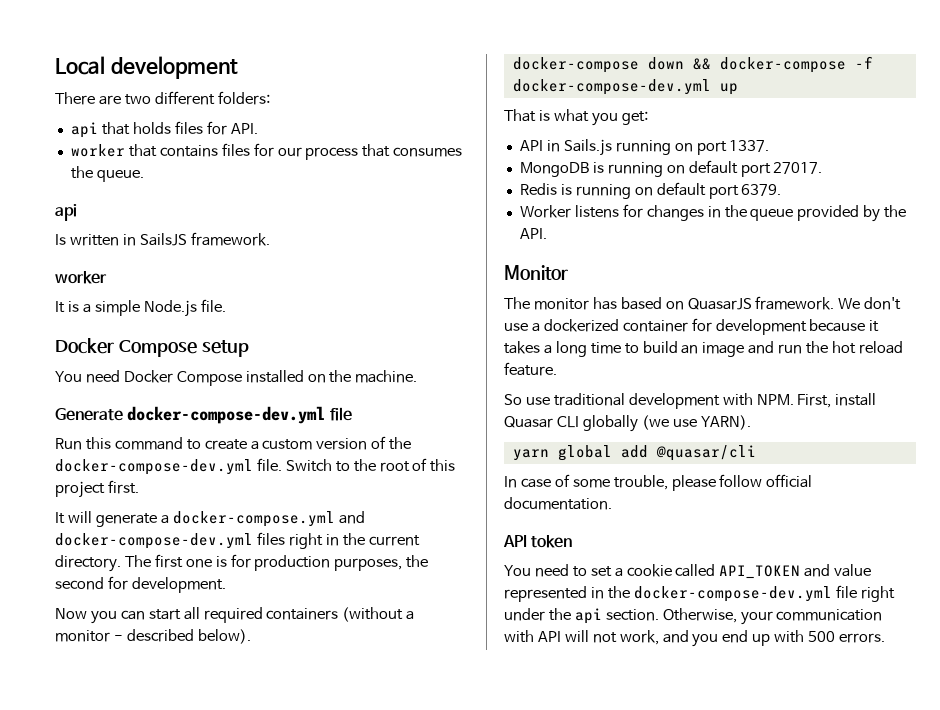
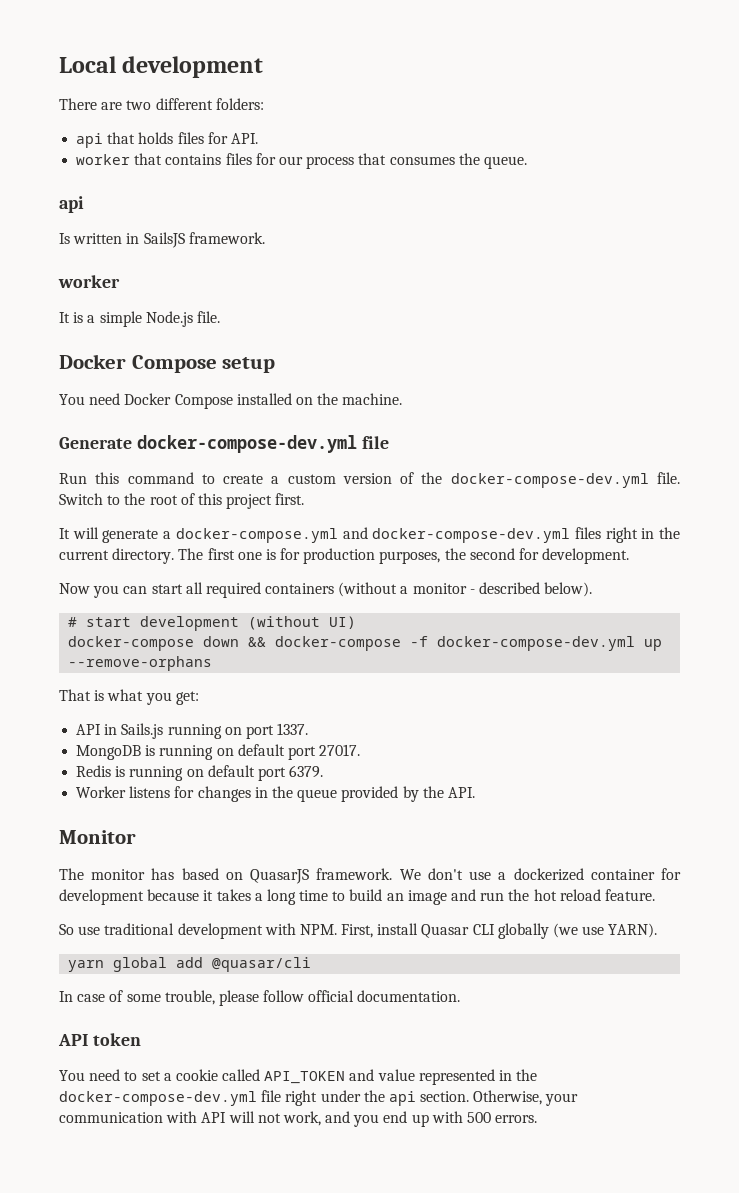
(251, 636) none -> [68,616,357,631] // # start development (without UI)
(738, 89) none -> [68,656,213,671] --remove-orphans

